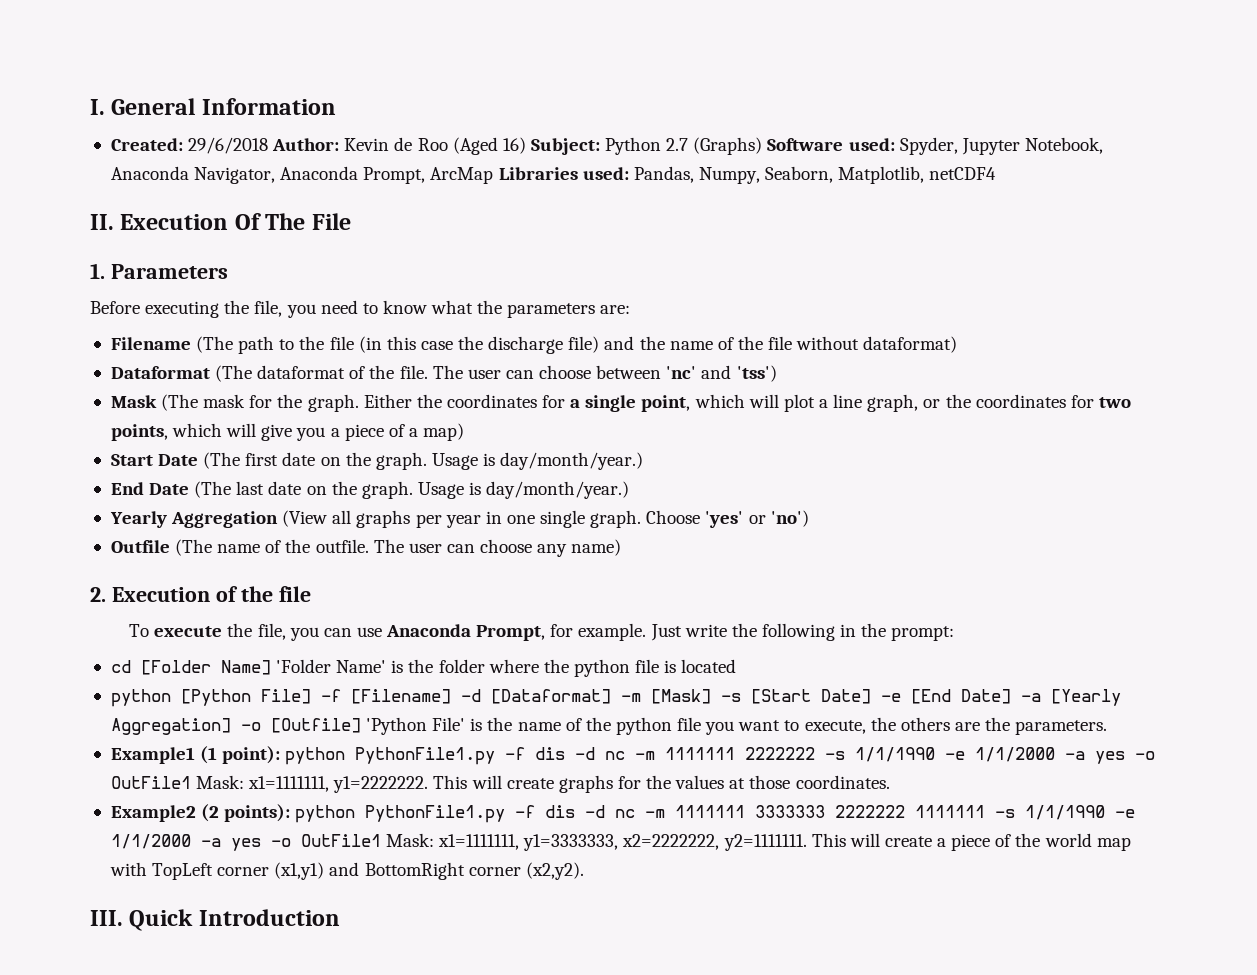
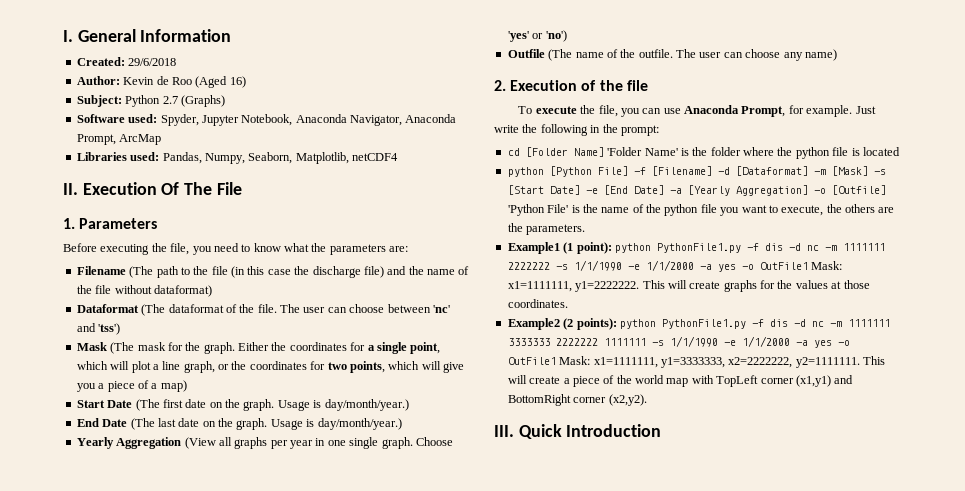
(269, 145) none -> (177, 62) //
(526, 145) none -> (246, 82) //
(763, 146) none -> (225, 101) //
(494, 175) none -> (162, 139) //

